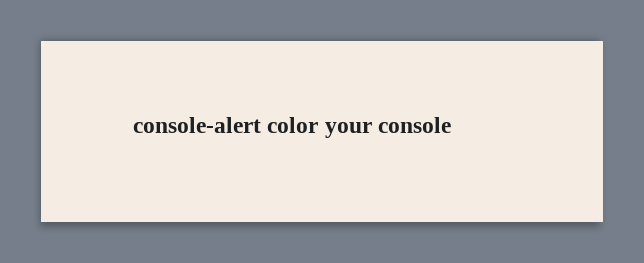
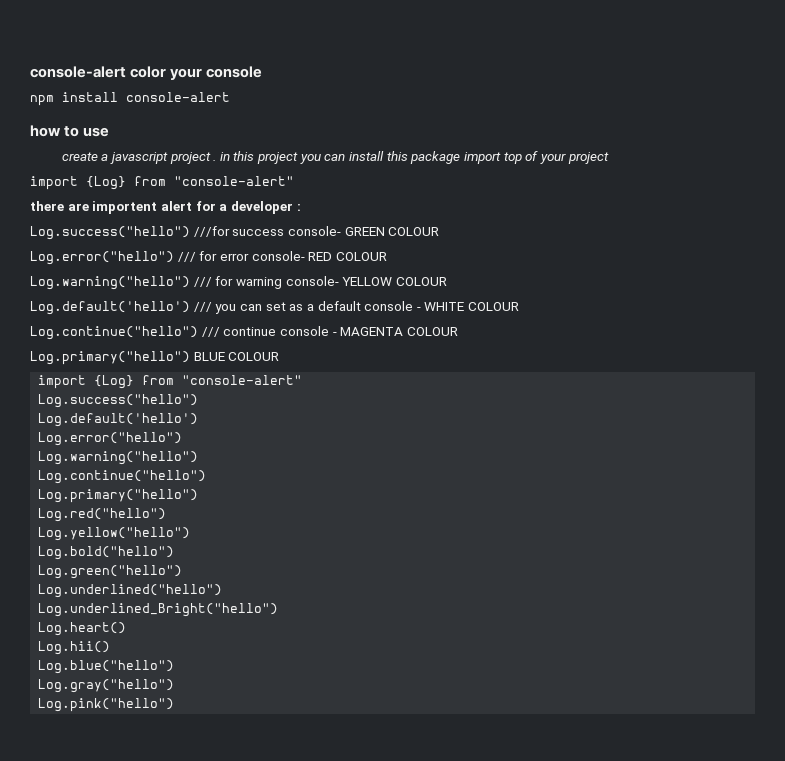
(452, 125) none -> [30,92,230,106] [30,125,110,137] [61,151,609,164] [30,176,294,190] [30,201,301,214] [30,226,440,240] [30,251,387,265] [30,276,447,290] [30,301,520,315] [30,326,458,340] [30,351,280,365] [38,375,303,389] [38,394,199,408] [38,413,199,427] [38,432,183,446] [38,451,199,465] [38,470,207,484] [38,489,199,503] [38,508,167,522] [38,527,191,541] [38,546,175,560] [38,565,183,579] [38,584,223,598] [38,603,279,617] [38,622,127,636] [38,641,111,655] [38,660,175,674] [38,679,175,693] [38,698,175,712] // npm install console-alert // how to use // create a javascript project . in this project you can install this package import top of your project // import {Log} from "console-alert" // there are importent alert for a developer : // Log.success("hello") ///for success console- GREEN COLOUR // Log.error("hello") /// for error console- RED COLOUR // Log.warning("hello") /// for warning console- YELLOW COLOUR // Log.default('hello') /// you can set as a default console - WHITE COLOUR // Log.continue("hello") /// continue console - MAGENTA COLOUR // Log.primary("hello") BLUE COLOUR // import {Log} from "console-alert" // Log.success("hello") // Log.default('hello') // Log.error("hello") // Log.warning("hello") // Log.continue("hello") // Log.primary("hello") // Log.red("hello") // Log.yellow("hello") // Log.bold("hello") // Log.green("hello") // Log.underlined("hello") // Log.underlined_Bright("hello") // Log.heart() // Log.hii() // Log.blue("hello") // Log.gray("hello") // Log.pink("hello")

